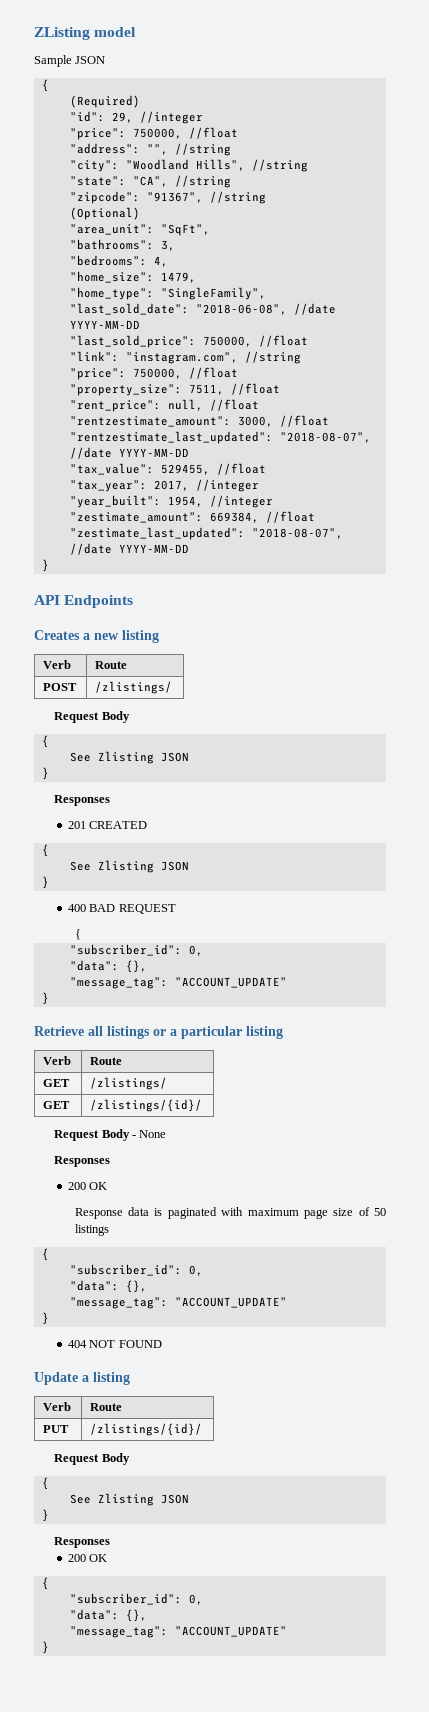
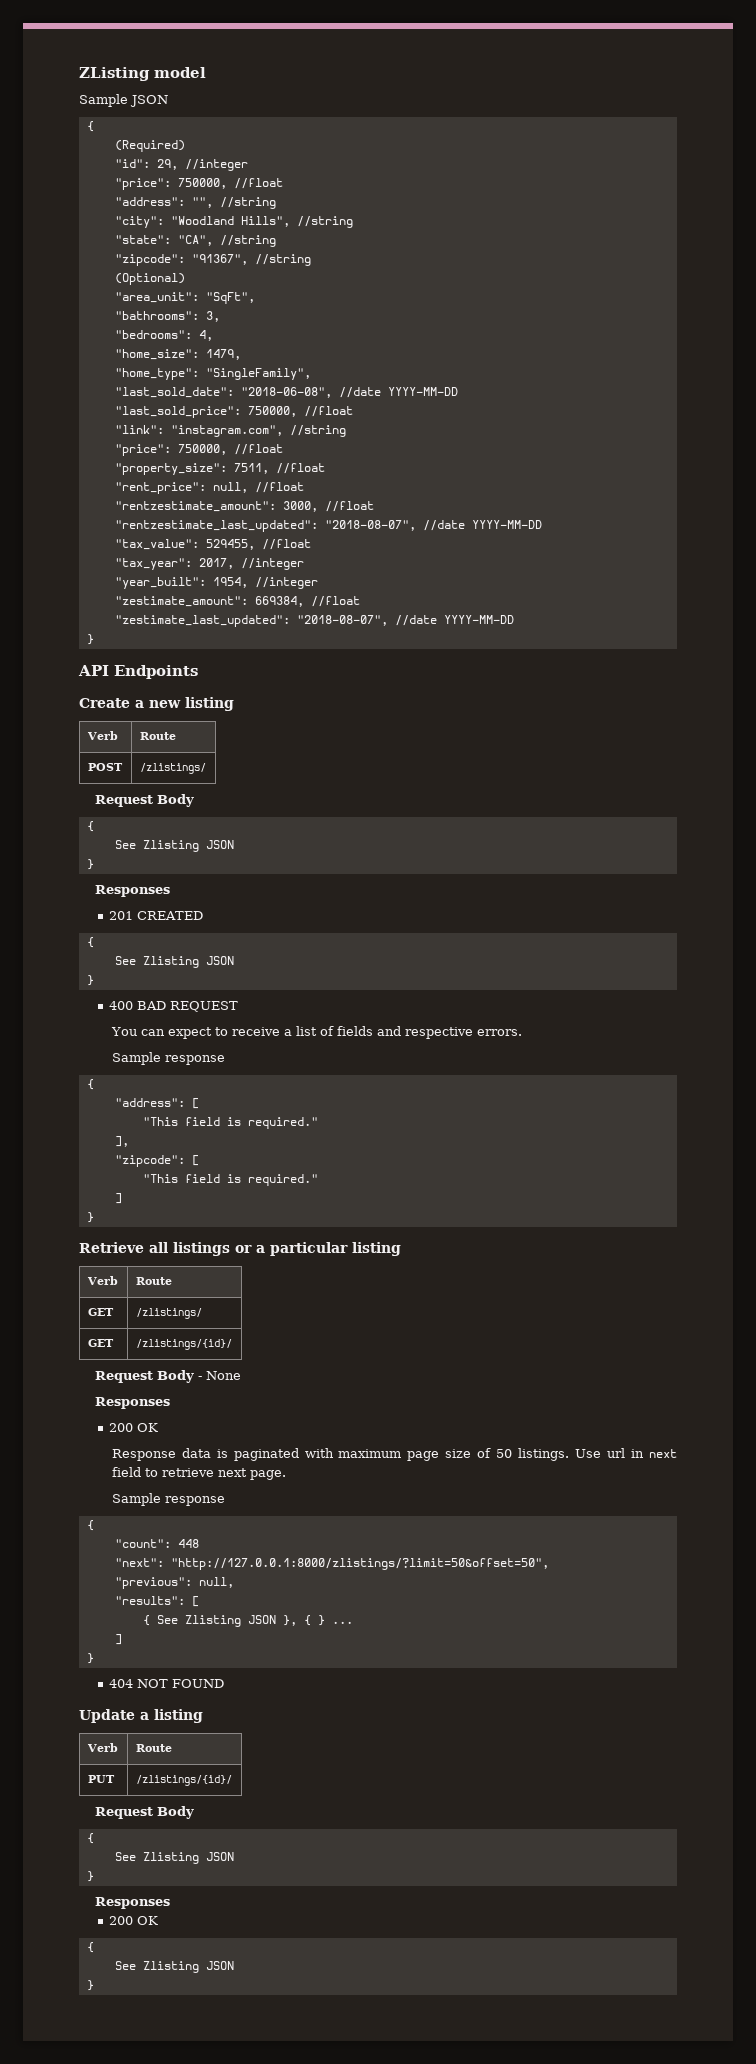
[34,630,80,640] Creates -> [79,698,130,708] Create
[74,929,81,940] [69,944,203,956] [69,960,147,973] [69,977,287,989] { // "subscriber_id": 0, // "data": {}, // "message_tag": "ACCOUNT_UPDATE" -> [110,1026,522,1039] [111,1052,225,1065] [86,1079,94,1090] [114,1098,199,1109] [142,1117,318,1129] [114,1136,129,1147] [114,1155,199,1167] [142,1174,318,1186] [114,1193,122,1204] You can expect to receive a list of fields and respective errors. // Sample response // { // "address": [ // "This field is required." // ], // "zipcode": [ // "This field is required." // ]
[74,1224,109,1236] [41,1248,49,1261] [69,1264,203,1276] [69,1280,147,1293] [69,1297,287,1309] listings // { // "subscriber_id": 0, // "data": {}, // "message_tag": "ACCOUNT_UPDATE" -> [518,1448,677,1461] [111,1467,286,1480] [111,1493,225,1506] [86,1520,94,1531] [114,1539,199,1548] [114,1558,549,1570] [114,1577,234,1589] [114,1596,199,1607] [142,1615,353,1627] [114,1634,122,1645] listings. Use url in next field to retrieve next page. // Sample response // { // "count": 448 // "next": "http://127.0.0.1:8000/zlistings/?limit=50&offset=50", // "previous": null, // "results": [ // { See Zlisting JSON }, { } ... // ]
[69,1593,203,1605] [69,1609,147,1622] [69,1626,287,1638] "subscriber_id": 0, // "data": {}, // "message_tag": "ACCOUNT_UPDATE" -> [114,1961,234,1973] See Zlisting JSON

